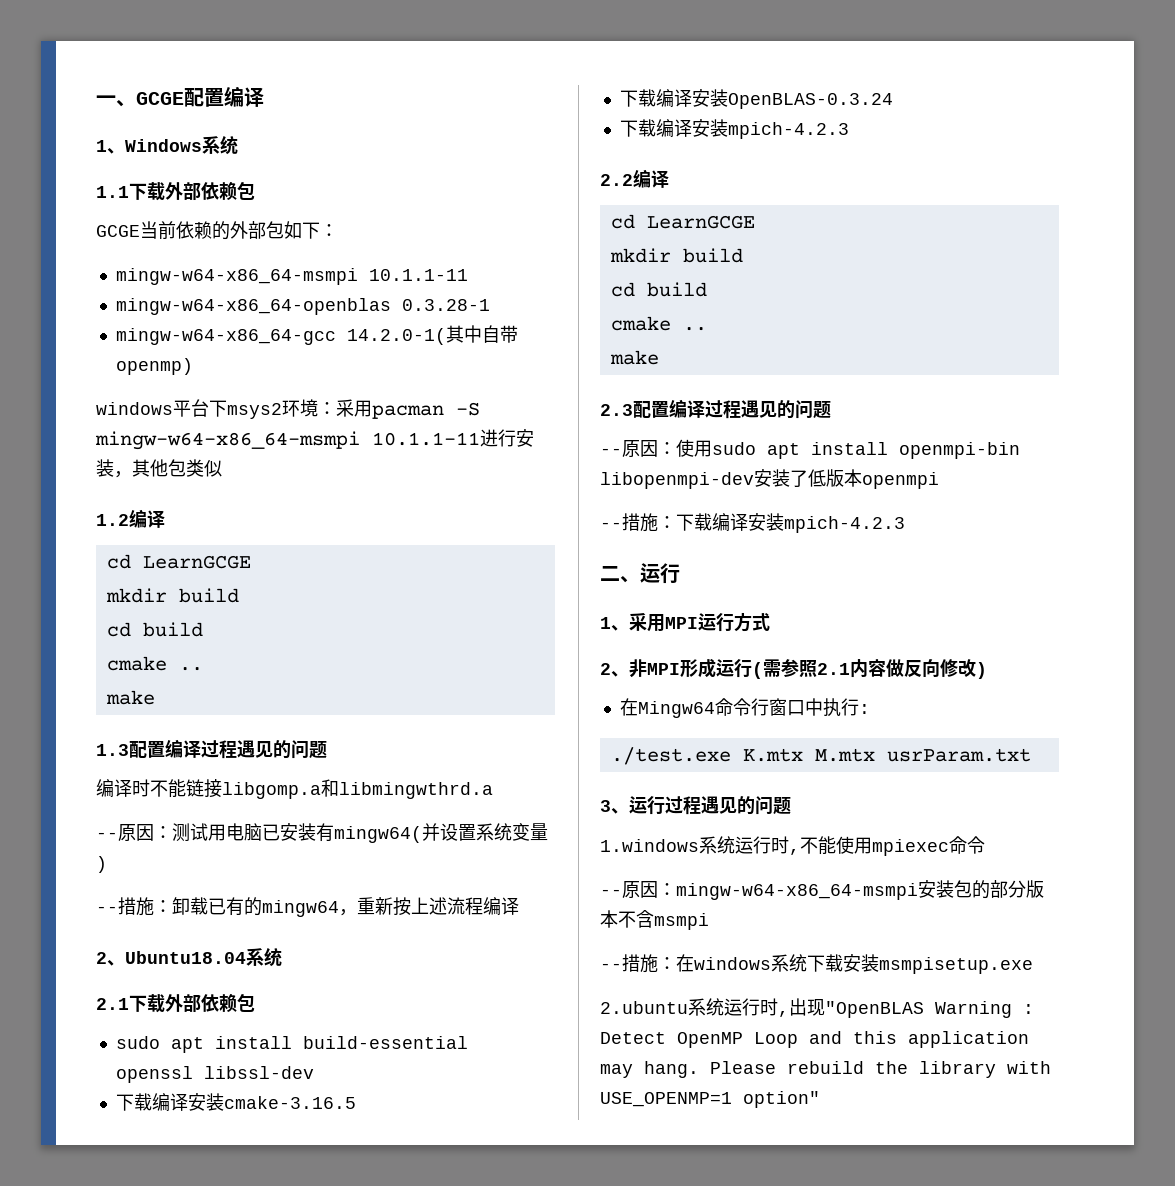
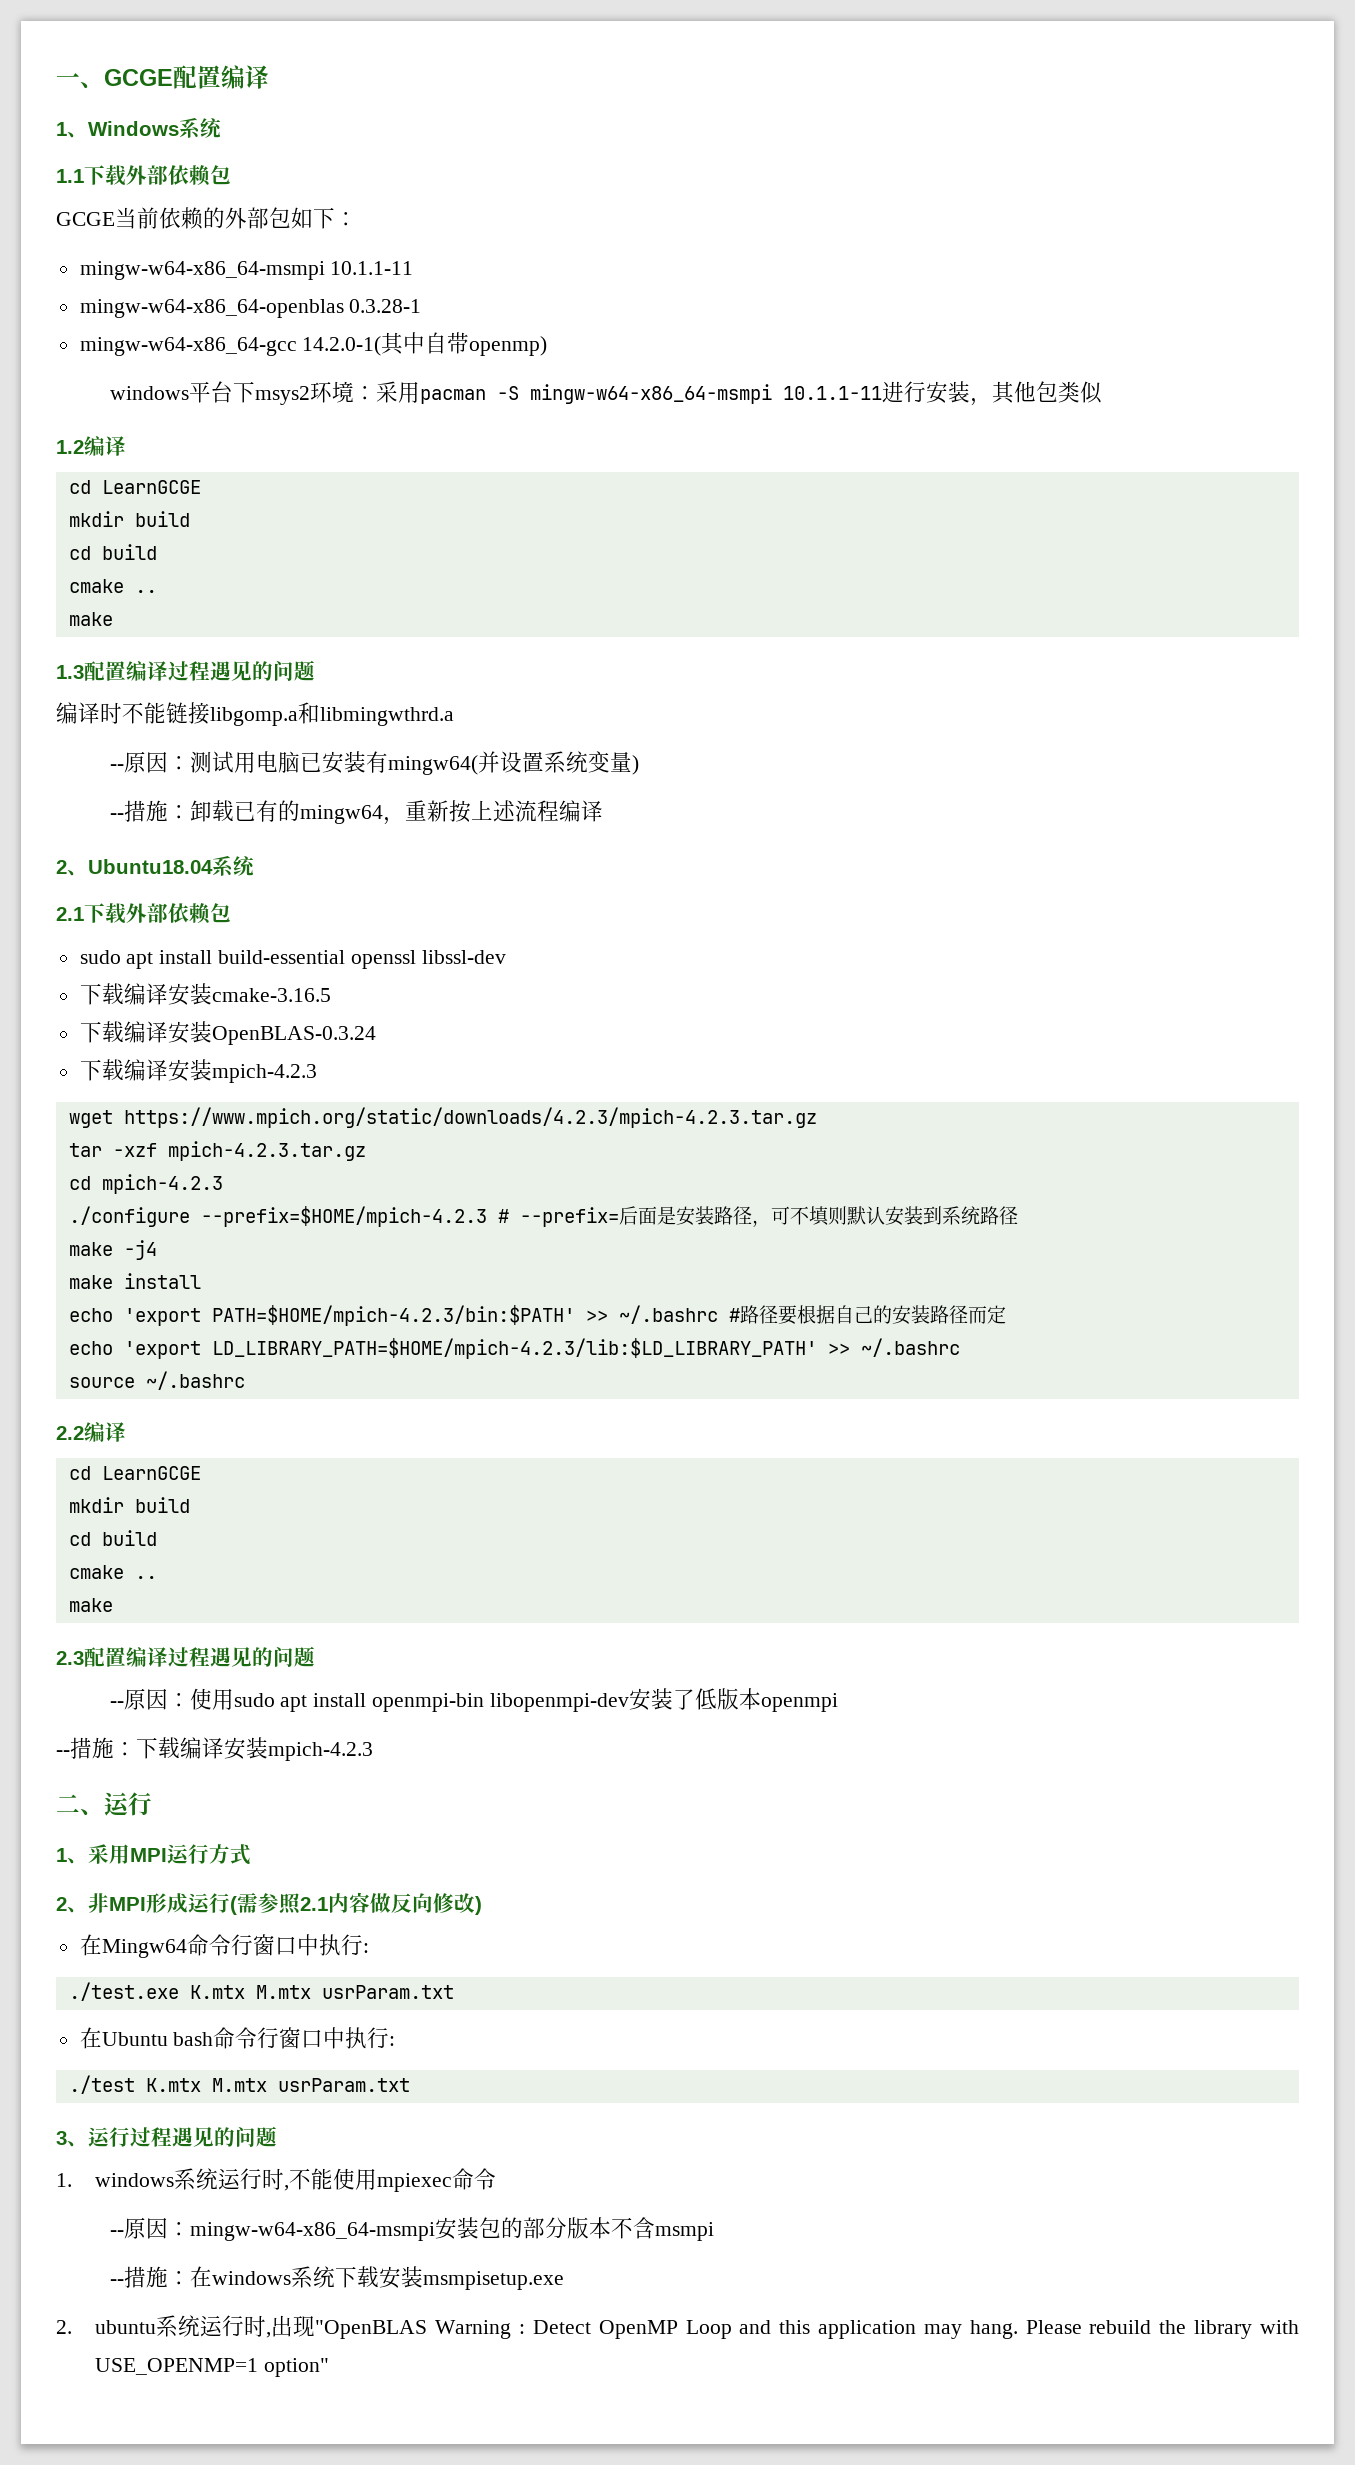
(849, 130) none -> [68,1107,817,1128] [68,1141,366,1161] [68,1174,223,1194] [68,1206,1018,1227] [68,1240,157,1260] [68,1273,201,1289] [68,1305,1006,1326] [68,1338,960,1359] [68,1371,245,1390] // wget https://www.mpich.org/static/downloads/4.2.3/mpich-4.2.3.tar.gz // tar -xzf mpich-4.2.3.tar.gz // cd mpich-4.2.3 // ./configure --prefix=$HOME/mpich-4.2.3 # --prefix=后面是安装路径，可不填则默认安装到系统路径 // make -j4 // make install // echo 'export PATH=$HOME/mpich-4.2.3/bin:$PATH' >> ~/.bashrc #路径要根据自己的安装路径而定 // echo 'export LD_LIBRARY_PATH=$HOME/mpich-4.2.3/lib:$LD_LIBRARY_PATH' >> ~/.bashrc // source ~/.bashrc
(1031, 755) none -> [79,2027,396,2049] [68,2075,410,2094] // 在Ubuntu bash命令行窗口中执行: // ./test K.mtx M.mtx usrParam.txt
[600,839,699,852] 1.windows -> [56,2173,175,2187] 1. windows
[600,1001,688,1014] 2.ubuntu -> [56,2320,157,2334] 2. ubuntu

